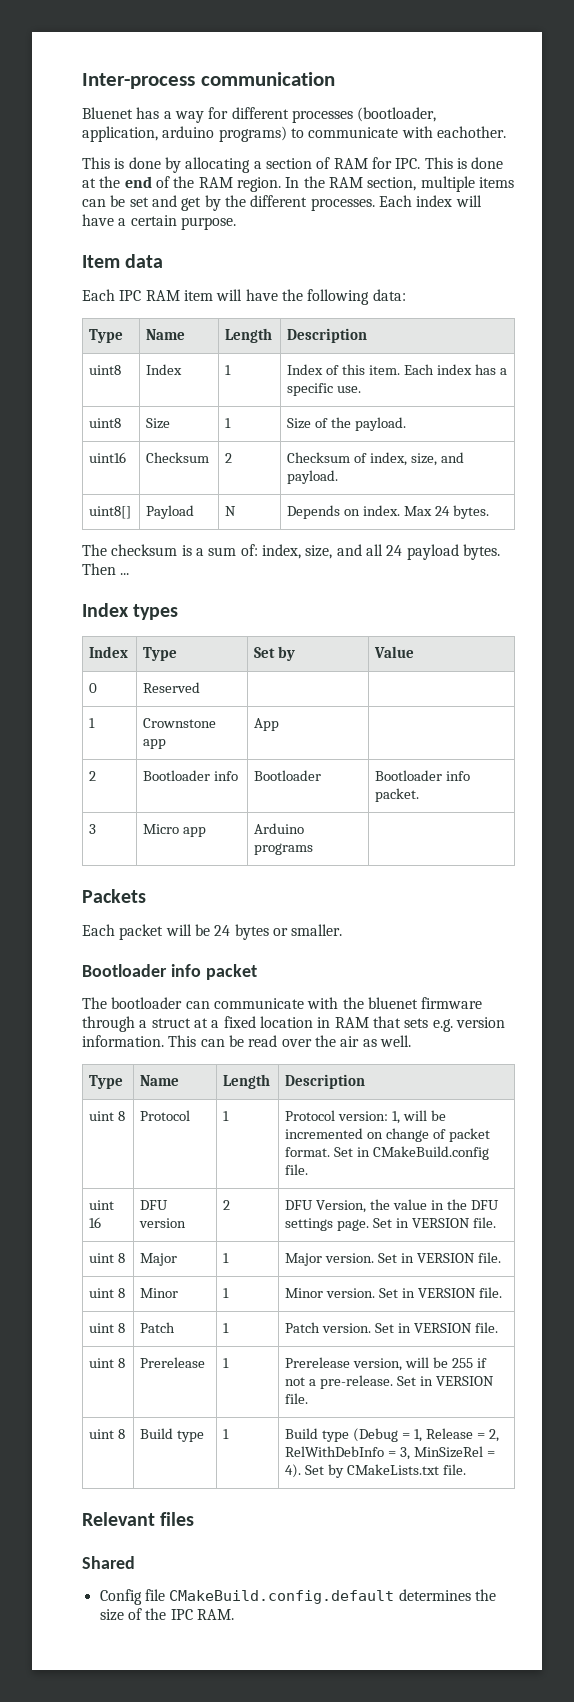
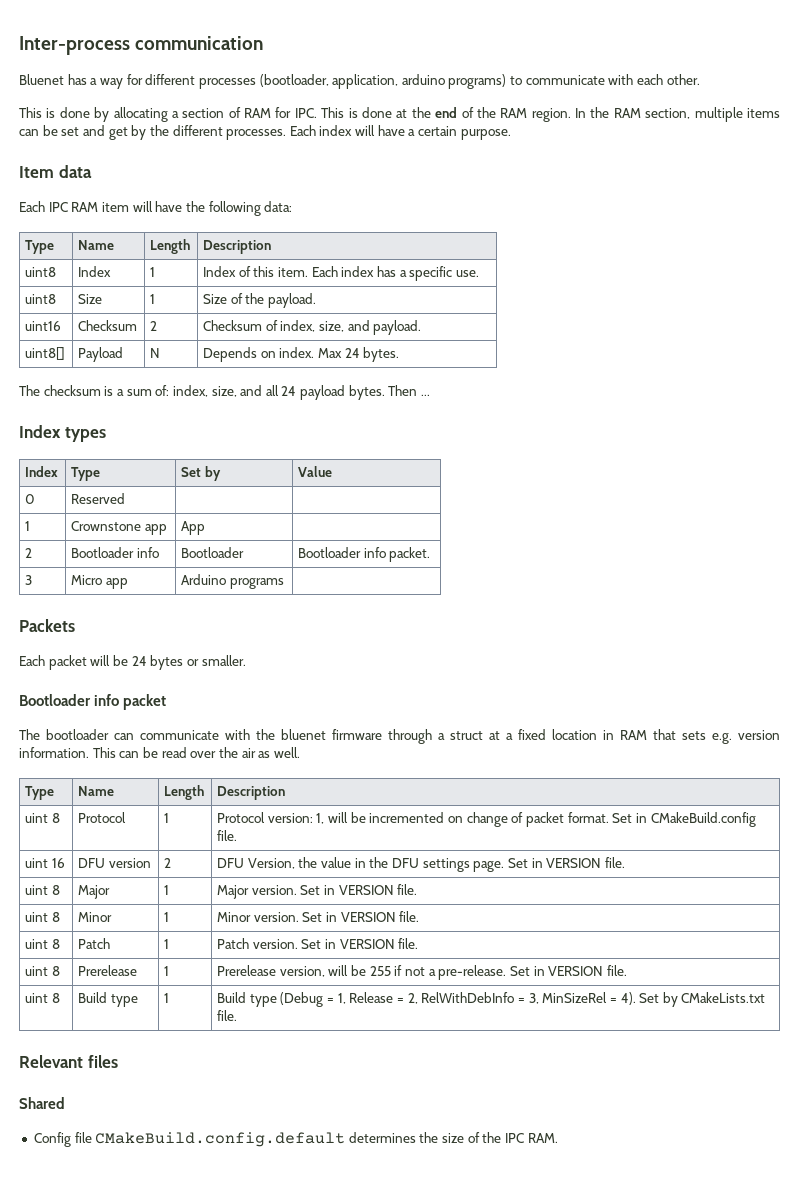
[436,126,506,138] eachother. -> [637,74,700,85] each other.

